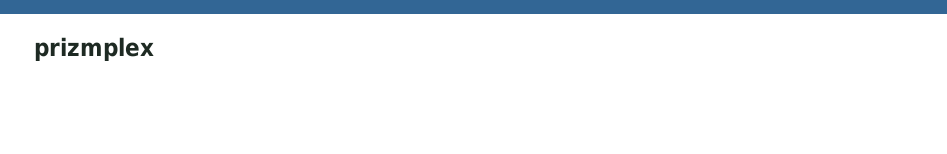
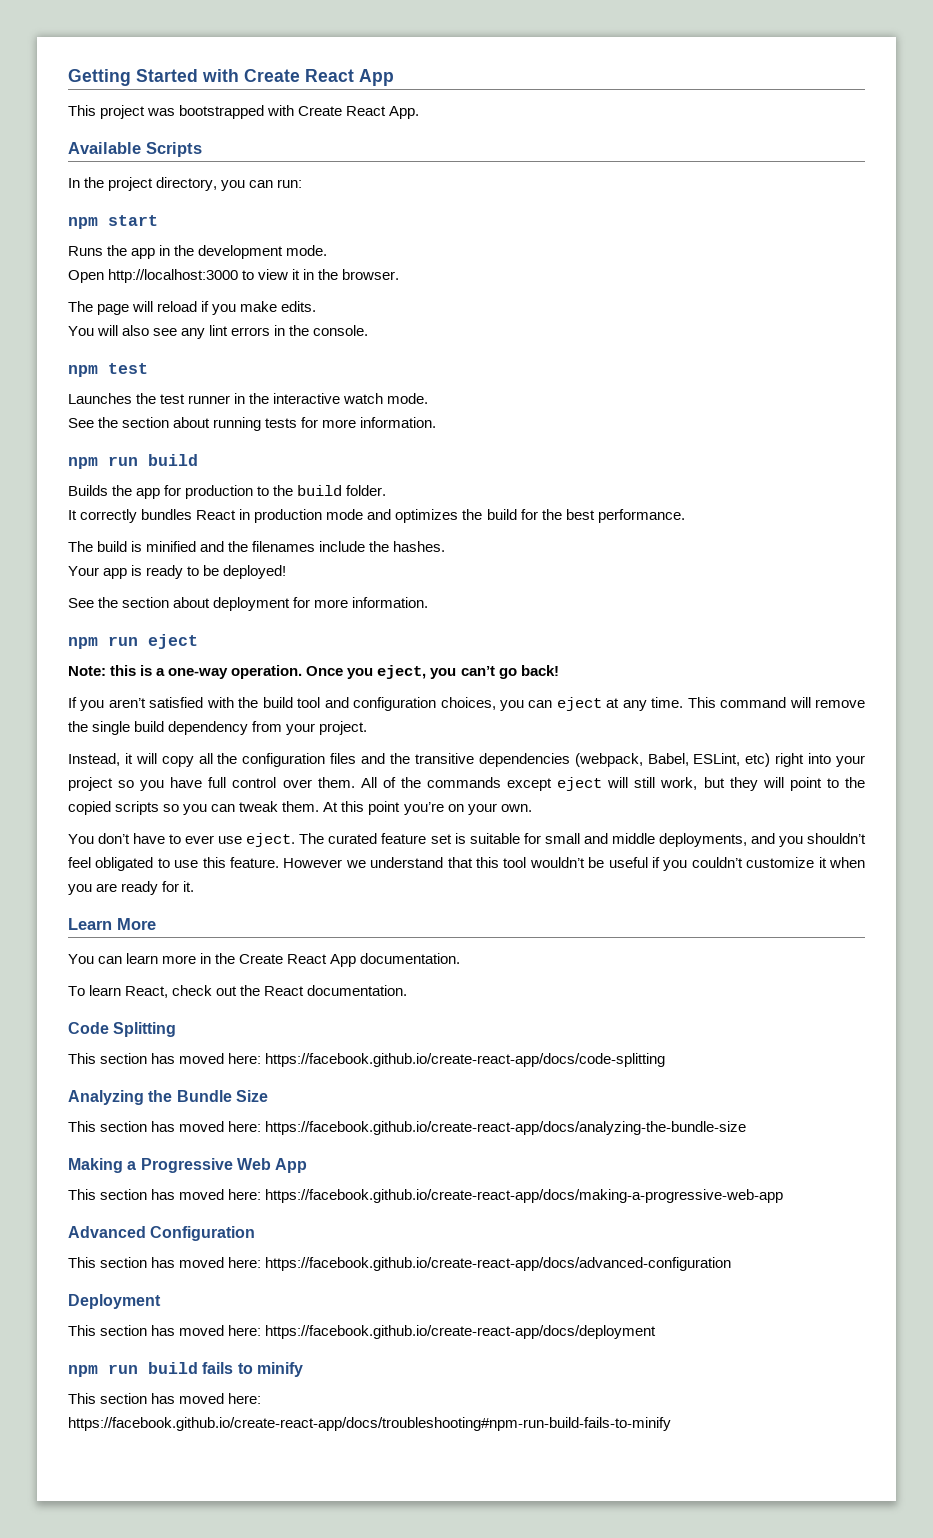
[34,37,154,61] prizmplex -> [68,69,394,86] [68,105,420,119] [68,142,202,157] [68,177,303,191] [68,215,158,229] [68,245,328,259] [68,269,400,283] [68,301,317,315] [68,325,369,339] [68,363,148,377] [68,393,429,404] [68,417,437,431] [68,454,198,469] [68,485,387,499] [68,509,685,523] [68,541,446,552] [68,565,287,579] [68,597,429,611] [68,634,198,649] [68,665,559,679] [68,697,866,711] [68,721,368,735] [68,753,866,767] [68,777,866,791] [68,801,532,815] [68,833,866,847] [68,857,865,871] [68,881,195,895] [68,918,156,930] [68,953,461,967] [68,985,408,998] [68,1022,177,1037] [68,1053,666,1067] [68,1090,268,1105] [68,1121,747,1135] [68,1158,308,1173] [68,1189,784,1203] [68,1226,256,1241] [68,1257,732,1271] [68,1294,161,1309] [68,1325,657,1339] [68,1362,303,1377] [68,1393,262,1404] [68,1417,671,1431] Getting Started with Create React App // This project was bootstrapped with Create React App. // Available Scripts // In the project directory, you can run: // npm start // Runs the app in the development mode. // Open http://localhost:3000 to view it in the browser. // The page will reload if you make edits. // You will also see any lint errors in the console. // npm test // Launches the test runner in the interactive watch mode. // See the section about running tests for more information. // npm run build // Builds the app for production to the build folder. // It correctly bundles React in production mode and optimizes the build for the best performance. // The build is minified and the filenames include the hashes. // Your app is ready to be deployed! // See the section about deployment for more information. // npm run eject // Note: this is a one-way operation. Once you eject, you can’t go back! // If you aren’t satisfied with the build tool and configuration choices, you can eject at any time. This command will remove the single build dependency from your project. // Instead, it will copy all the configuration files and the transitive dependencies (webpack, Babel, ESLint, etc) right into your project so you have full control over them. All of the commands except eject will still work, but they will point to the copied scripts so you can tweak them. At this point you’re on your own. // You don’t have to ever use eject. The curated feature set is suitable for small and middle deployments, and you shouldn’t feel obligated to use this feature. However we understand that this tool wouldn’t be useful if you couldn’t customize it when you are ready for it. // Learn More // You can learn more in the Create React App documentation. // To learn React, check out the React documentation. // Code Splitting // This section has moved here: https://facebook.github.io/create-react-app/docs/code-splitting // Analyzing the Bundle Size // This section has moved here: https://facebook.github.io/create-react-app/docs/analyzing-the-bundle-size // Making a Progressive Web App // This section has moved here: https://facebook.github.io/create-react-app/docs/making-a-progressive-web-app // Advanced Configuration // This section has moved here: https://facebook.github.io/create-react-app/docs/advanced-configuration // Deployment // This section has moved here: https://facebook.github.io/create-react-app/docs/deployment // npm run build fails to minify // This section has moved here: https://facebook.github.io/create-react-app/docs/troubleshooting#npm-run-build-fails-to-minify

